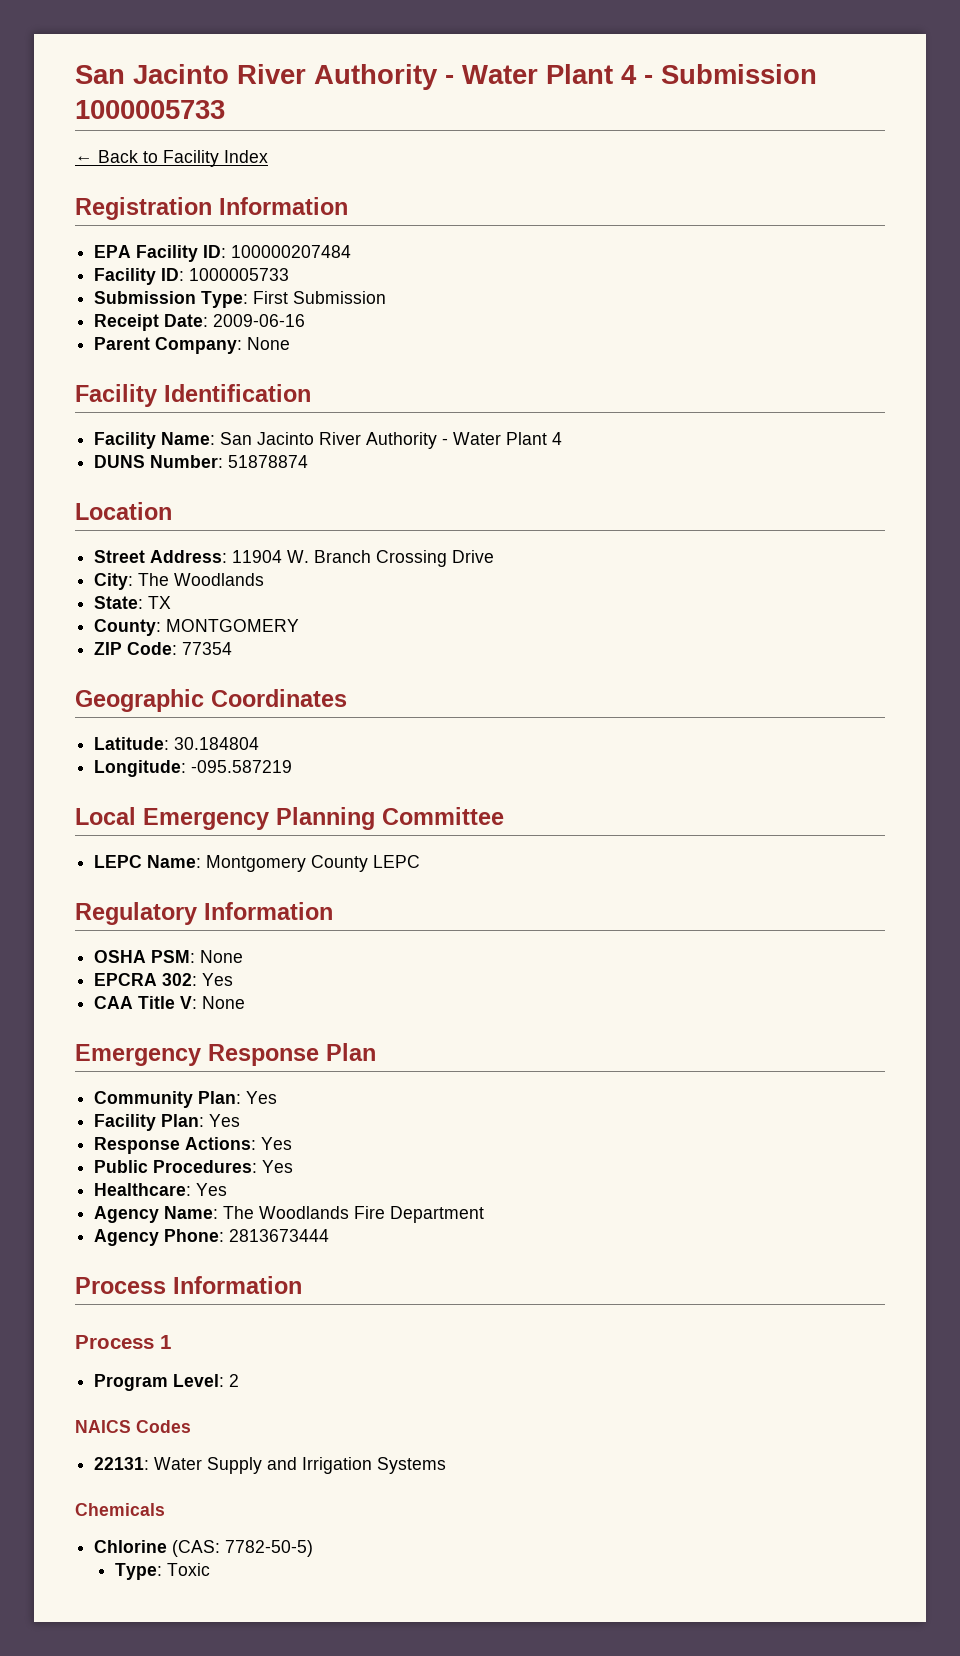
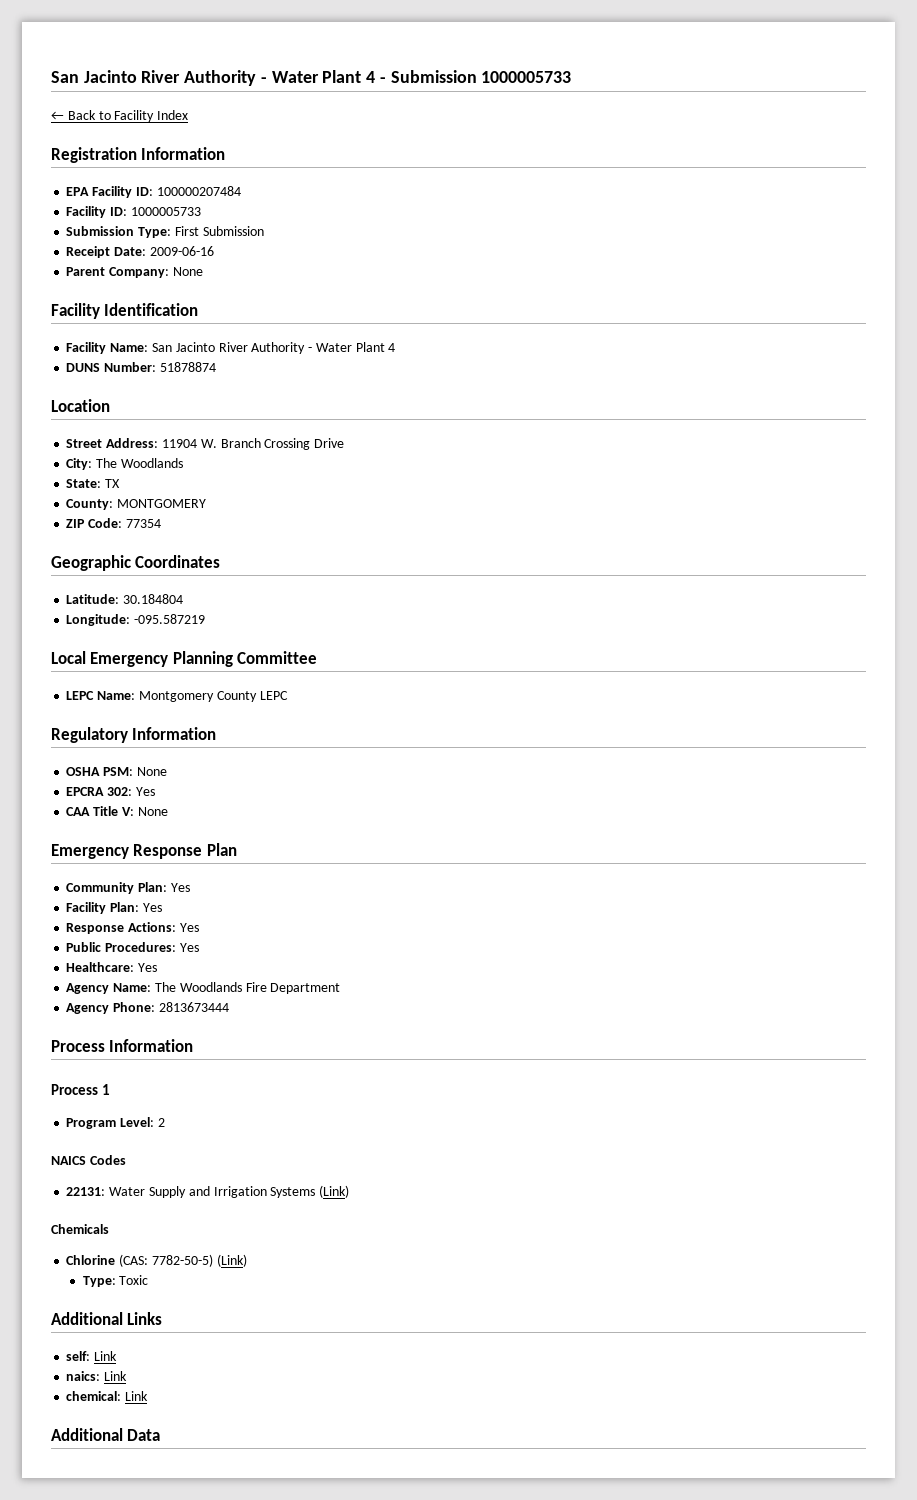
(447, 1465) none -> [319,1185,350,1198] (Link)
(314, 1548) none -> [216,1254,247,1267] (Link)
(210, 1569) none -> [51,1312,163,1325] [66,1351,118,1361] [66,1371,128,1381] [66,1391,149,1401] [51,1428,161,1441] // Additional Links // self: Link // naics: Link // chemical: Link // Additional Data

